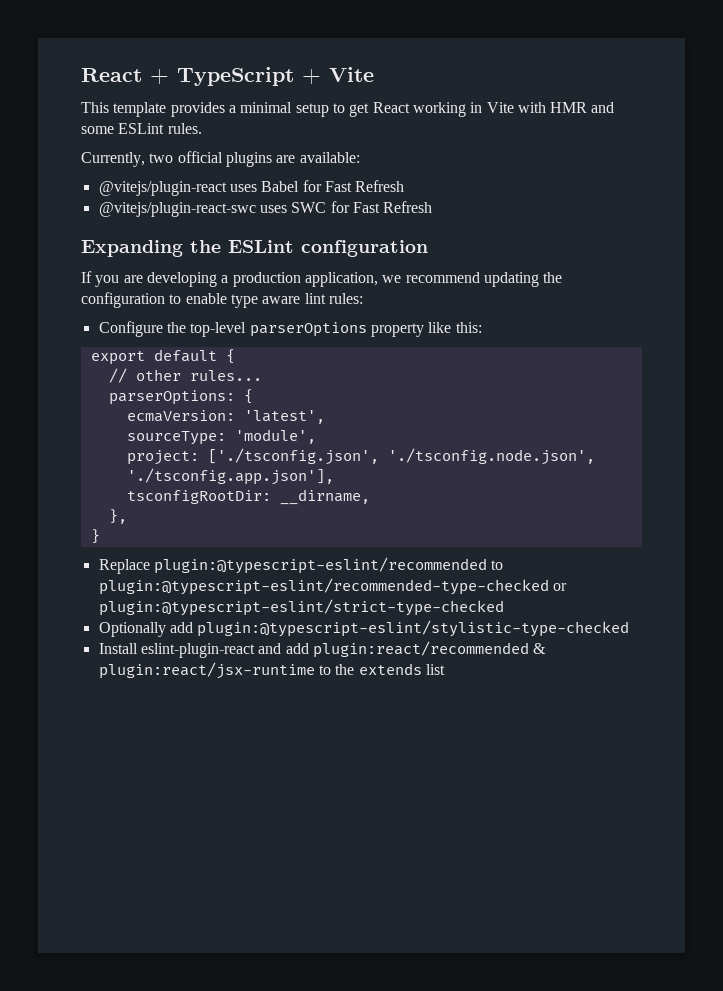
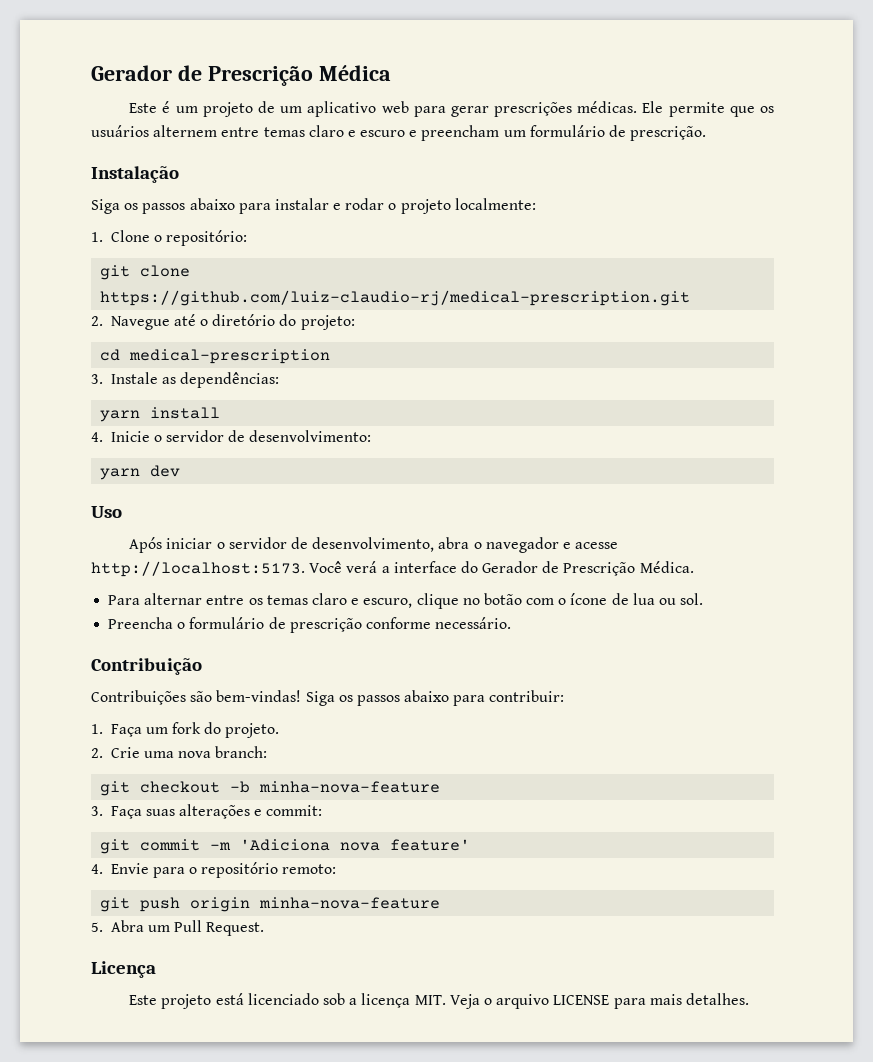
[81,67,374,86] [81,102,615,117] [81,123,202,134] [81,151,360,167] [98,180,405,196] [98,201,433,217] [81,240,428,257] [81,271,563,287] [81,292,363,308] [98,321,482,337] [90,349,235,365] [108,368,262,383] [108,389,253,405] [126,410,325,424] [126,429,316,445] [126,448,595,465] [126,468,334,485] [126,489,370,505] [108,509,127,524] [90,529,100,544] [98,557,504,574] [98,578,567,595] [98,599,504,616] [98,620,630,637] [98,641,547,658] [98,662,445,679] React + TypeScript + Vite // This template provides a minimal setup to get React working in Vite with HMR and some ESLint rules. // Currently, two official plugins are available: // @vitejs/plugin-react uses Babel for Fast Refresh // @vitejs/plugin-react-swc uses SWC for Fast Refresh // Expanding the ESLint configuration // If you are developing a production application, we recommend updating the configuration to enable type aware lint rules: // Configure the top-level parserOptions property like this: // export default { // // other rules... // parserOptions: { // ecmaVersion: 'latest', // sourceType: 'module', // project: ['./tsconfig.json', './tsconfig.node.json', './tsconfig.app.json'], // tsconfigRootDir: __dirname, // }, // } // Replace plugin:@typescript-eslint/recommended to plugin:@typescript-eslint/recommended-type-checked or plugin:@typescript-eslint/strict-type-checked // Optionally add plugin:@typescript-eslint/stylistic-type-checked // Install eslint-plugin-react and add plugin:react/recommended & plugin:react/jsx-runtime to the extends list -> [91,65,391,86] [129,101,774,117] [91,125,707,141] [91,166,179,183] [91,198,536,214] [91,230,248,246] [100,265,191,280] [100,290,691,306] [91,314,355,330] [100,349,331,364] [91,372,280,388] [100,407,221,422] [91,430,372,442] [100,465,181,480] [91,506,122,518] [129,537,619,553] [91,561,694,577] [108,593,704,609] [108,617,512,633] [91,658,202,675] [91,690,565,706] [91,722,280,738] [91,746,268,758] [100,781,441,796] [91,804,323,819] [100,839,471,854] [91,862,337,878] [100,897,441,912] [91,920,265,936] [91,961,156,978] [129,993,749,1009] Gerador de Prescrição Médica // Este é um projeto de um aplicativo web para gerar prescrições médicas. Ele permite que os usuários alternem entre temas claro e escuro e preencham um formulário de prescrição. // Instalação // Siga os passos abaixo para instalar e rodar o projeto localmente: // 1. Clone o repositório: // git clone https://github.com/luiz-claudio-rj/medical-prescription.git // 2. Navegue até o diretório do projeto: // cd medical-prescription // 3. Instale as dependências: // yarn install // 4. Inicie o servidor de desenvolvimento: // yarn dev // Uso // Após iniciar o servidor de desenvolvimento, abra o navegador e acesse http://localhost:5173. Você verá a interface do Gerador de Prescrição Médica. // Para alternar entre os temas claro e escuro, clique no botão com o ícone de lua ou sol. // Preencha o formulário de prescrição conforme necessário. // Contribuição // Contribuições são bem-vindas! Siga os passos abaixo para contribuir: // 1. Faça um fork do projeto. // 2. Crie uma nova branch: // git checkout -b minha-nova-feature // 3. Faça suas alterações e commit: // git commit -m 'Adiciona nova feature' // 4. Envie para o repositório remoto: // git push origin minha-nova-feature // 5. Abra um Pull Request. // Licença // Este projeto está licenciado sob a licença MIT. Veja o arquivo LICENSE para mais detalhes.

